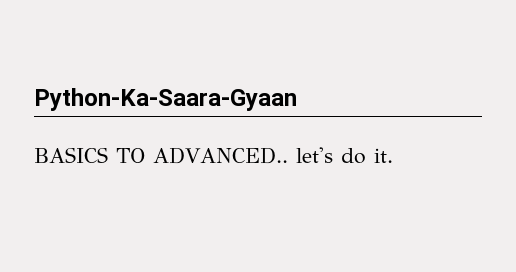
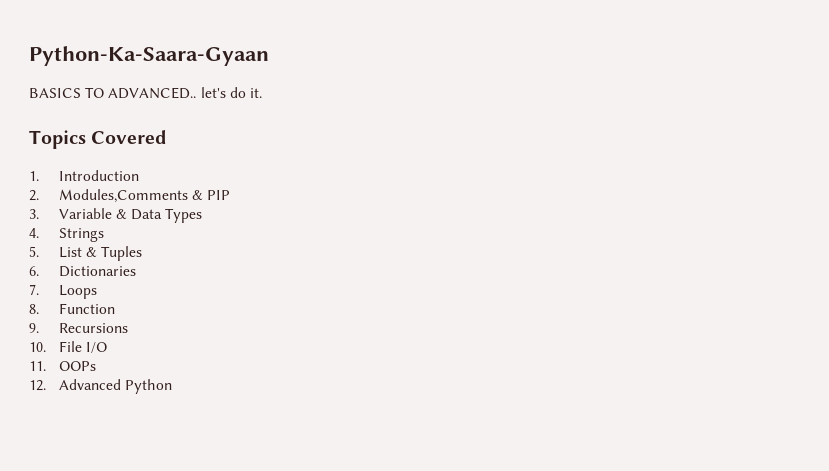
(393, 155) none -> [29,130,168,149] [29,170,139,181] [29,189,231,203] [29,208,203,223] [29,228,104,242] [29,246,143,261] [29,266,136,277] [29,284,97,299] [29,303,115,314] [29,323,128,333] [29,341,108,353] [29,361,96,371] [29,379,173,394] // Topics Covered // 1. Introduction // 2. Modules,Comments & PIP // 3. Variable & Data Types // 4. Strings // 5. List & Tuples // 6. Dictionaries // 7. Loops // 8. Function // 9. Recursions // 10. File I/O // 11. OOPs // 12. Advanced Python

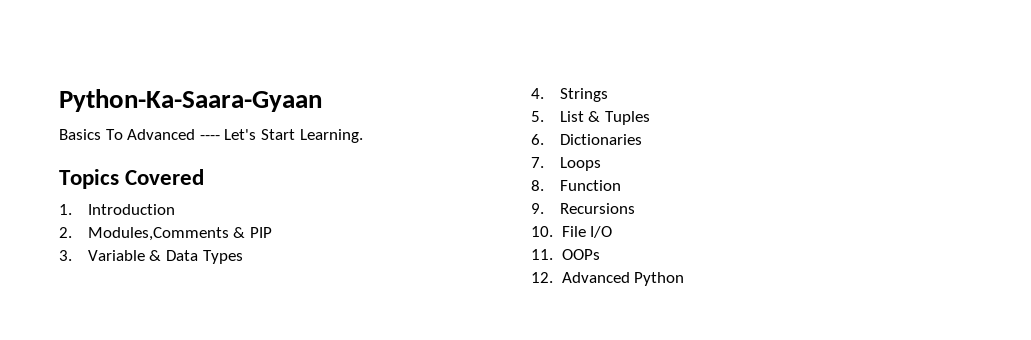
[29,87,262,99] BASICS TO ADVANCED.. let's do it. -> [59,129,363,143] Basics To Advanced ---- Let's Start Learning.

